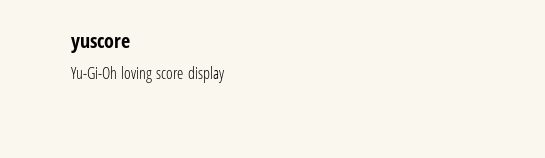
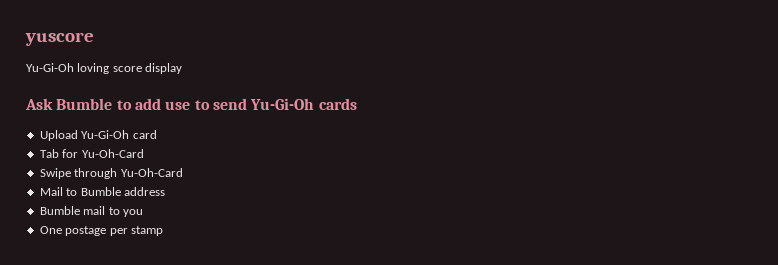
(225, 74) none -> [25,98,357,110] [39,130,157,141] [39,149,144,158] [39,168,183,179] [39,187,165,196] [39,206,143,217] [39,226,163,236] // Ask Bumble to add use to send Yu-Gi-Oh cards // Upload Yu-Gi-Oh card // Tab for Yu-Oh-Card // Swipe through Yu-Oh-Card // Mail to Bumble address // Bumble mail to you // One postage per stamp

